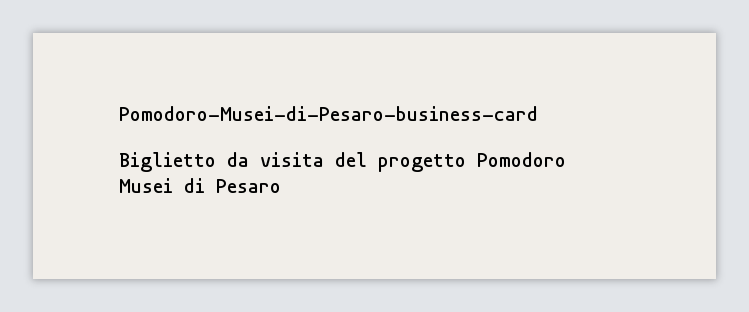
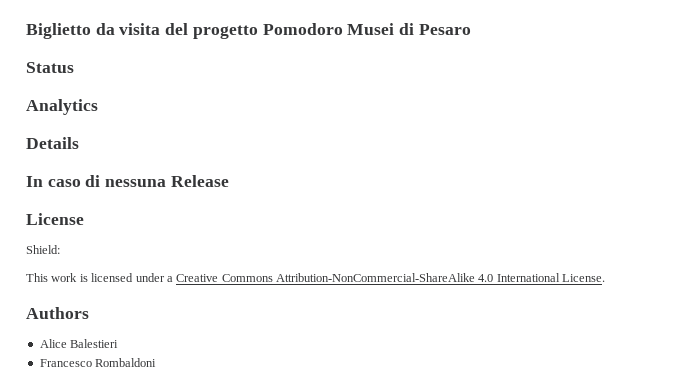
[119,106,538,121] Pomodoro-Musei-di-Pesaro-business-card // -> (26, 31) none
(281, 186) none -> [26,62,74,73] [26,99,98,115] [26,137,79,149] [26,175,229,187] [26,213,84,225] [26,245,60,254] [26,273,606,282] [26,307,89,319] [39,339,119,348] [39,358,157,367] // Status // Analytics // Details // In caso di nessuna Release // License // Shield: // This work is licensed under a Creative Commons Attribution-NonCommercial-ShareAlike 4.0 International License. // Authors // Alice Balestieri // Francesco Rombaldoni

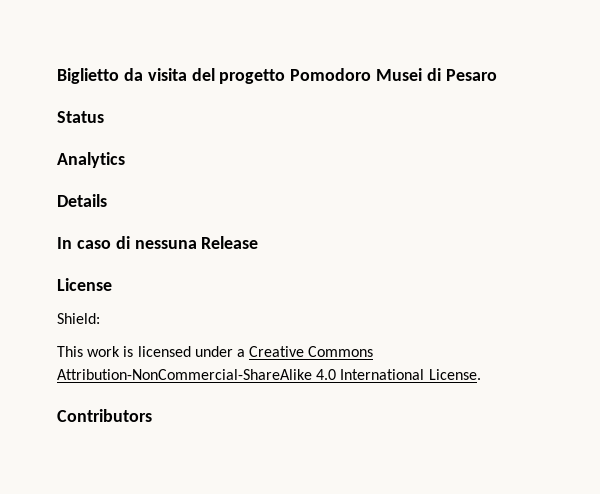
[26,307,89,319] [39,339,119,348] [39,358,157,367] Authors // Alice Balestieri // Francesco Rombaldoni -> [57,409,152,422] Contributors

